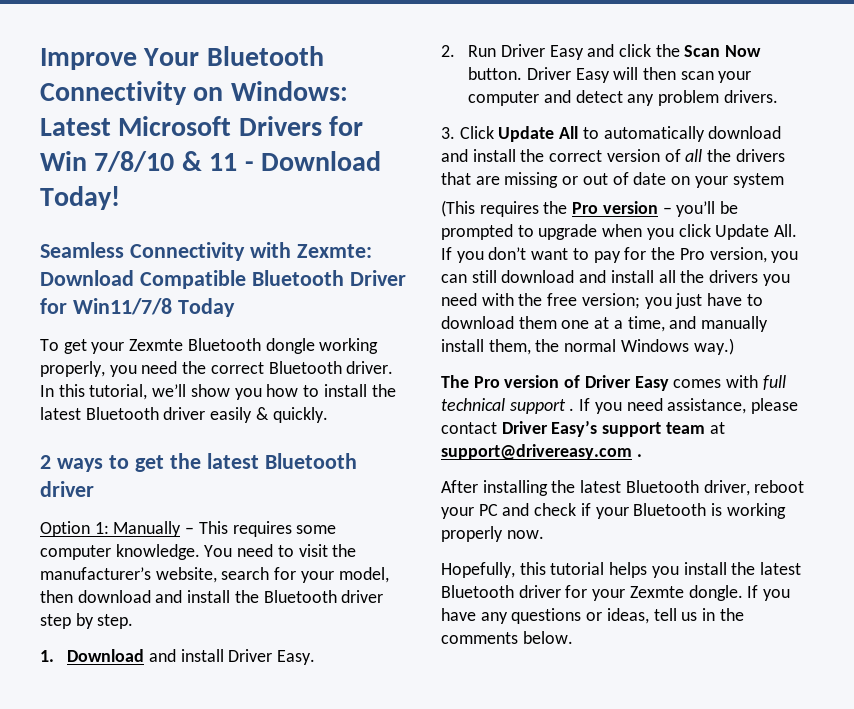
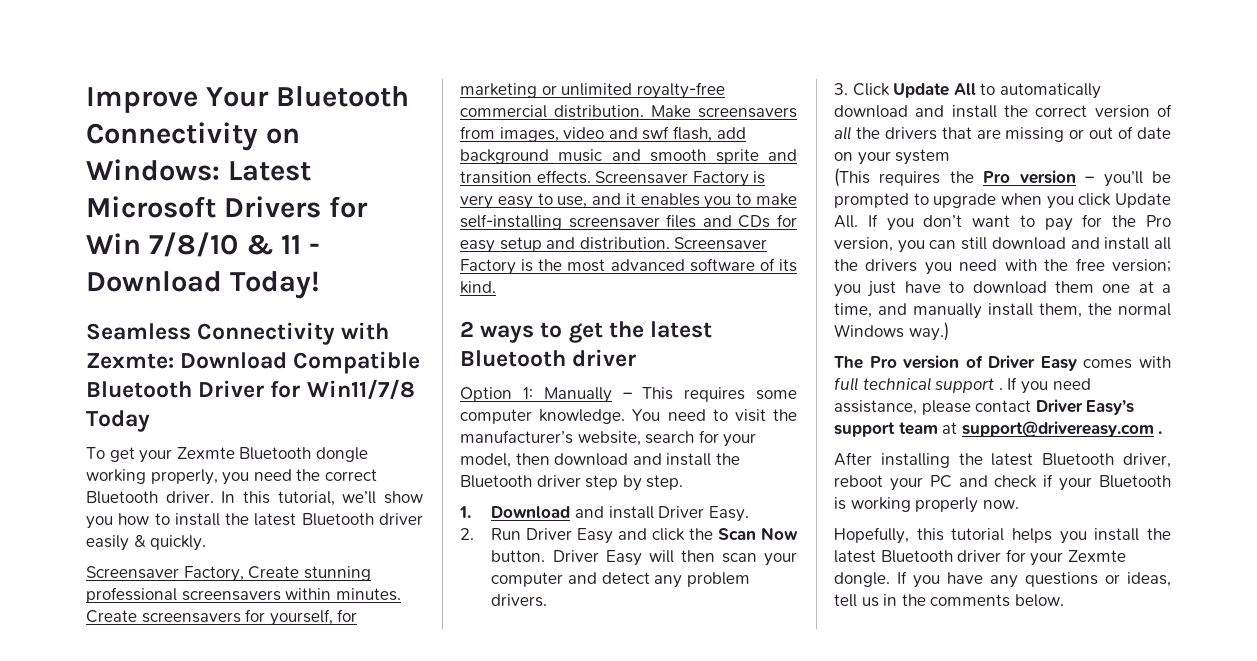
(328, 415) none -> [86,566,371,582] [86,587,401,603] [86,609,358,626] [460,82,725,99] [460,105,797,118] [460,126,746,142] [460,149,797,164] [460,170,766,187] [460,193,797,209] [460,214,797,230] [460,237,768,253] [460,258,797,275] [460,281,496,294] // Screensaver Factory, Create stunning professional screensavers within minutes. Create screensavers for yourself, for marketing or unlimited royalty-free commercial distribution. Make screensavers from images, video and swf flash, add background music and smooth sprite and transition effects. Screensaver Factory is very easy to use, and it enables you to make self-installing screensaver files and CDs for easy setup and distribution. Screensaver Factory is the most advanced software of its kind.

